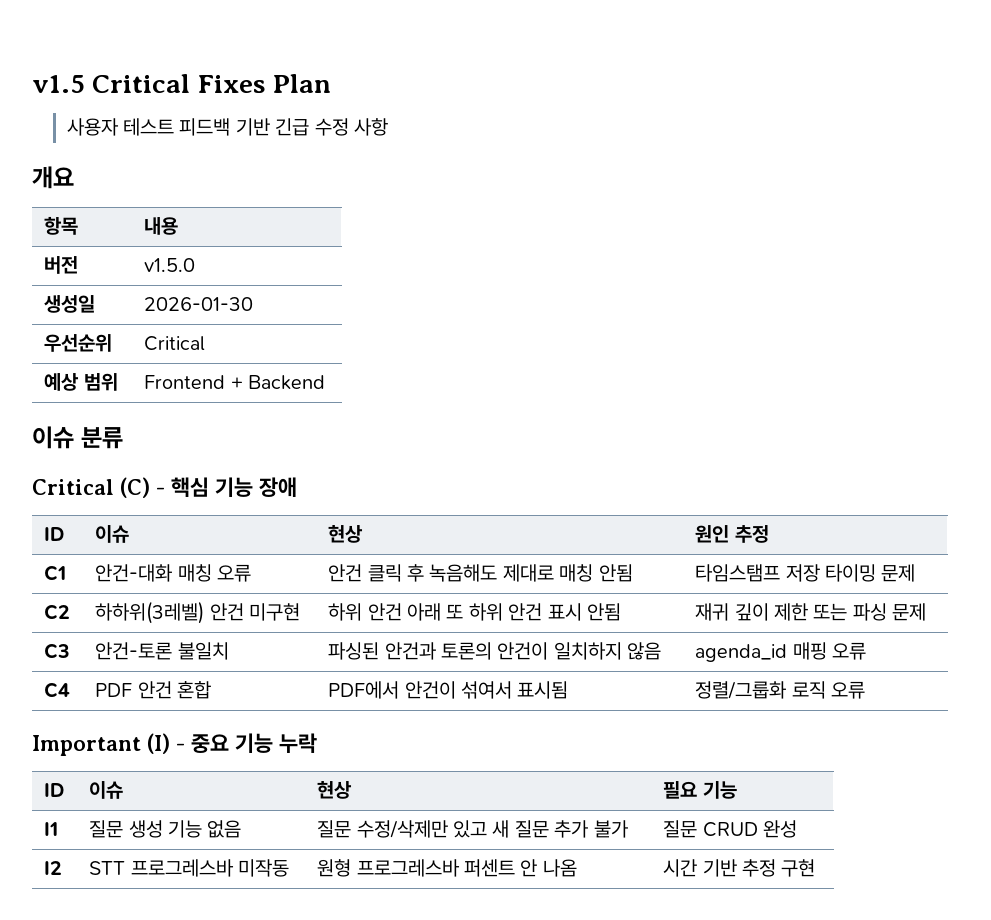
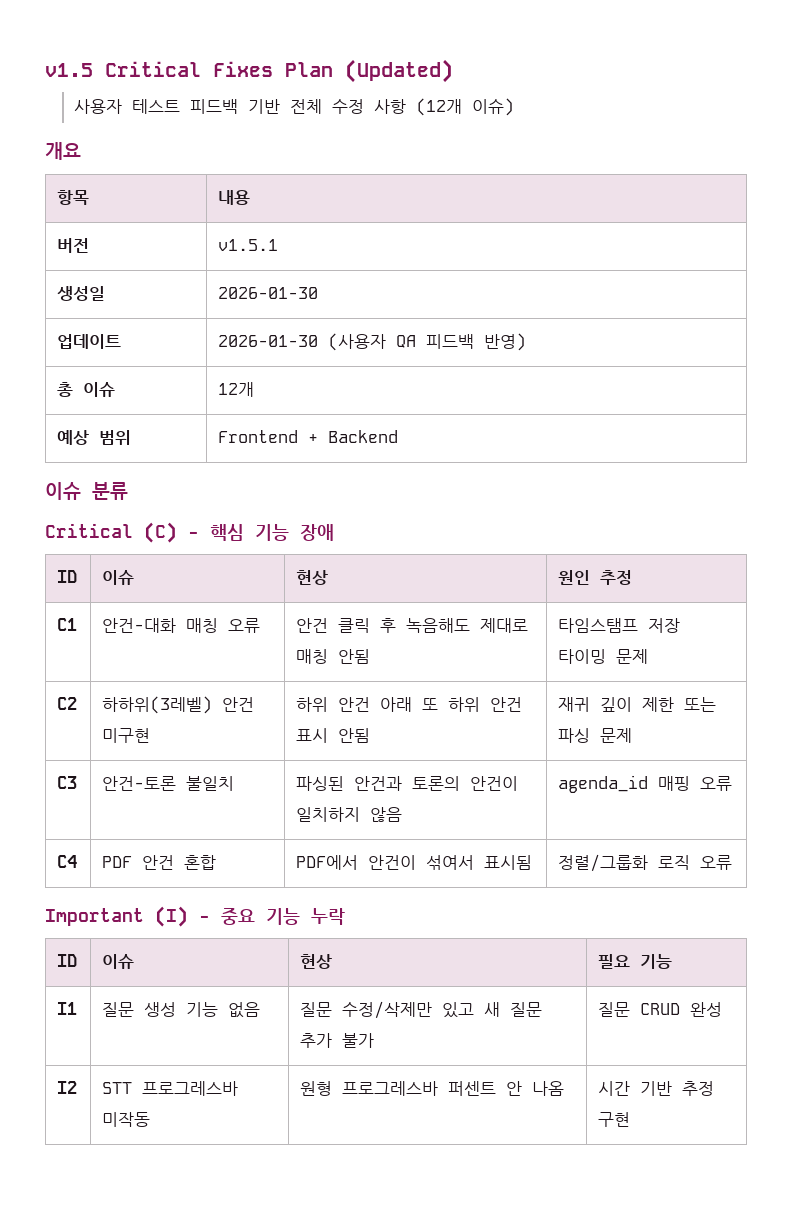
(332, 83) none -> [345,59,453,83] (Updated)
[275,118,310,136] 긴급 -> [289,99,322,114] 전체
(388, 127) none -> [415,98,514,116] (12개 이슈)
[144,258,196,272] v1.5.0 -> [218,239,279,251] v1.5.1
[44,334,113,352] [144,336,206,351] 우선순위 | Critical -> [57,334,122,349] [218,333,527,351] [57,382,116,397] [218,382,255,397] 업데이트 | 2026-01-30 (사용자 QA 피드백 반영) // 총 이슈 | 12개

